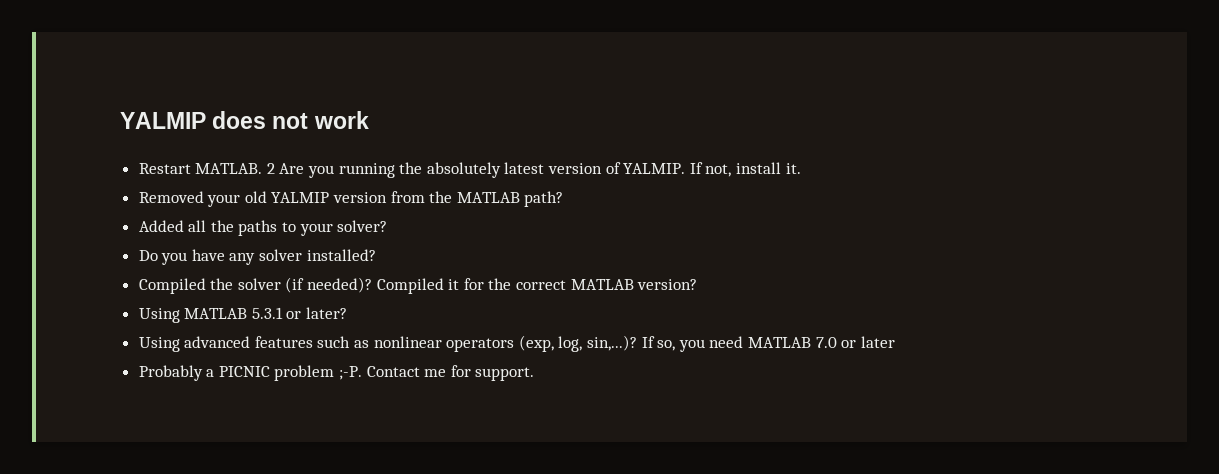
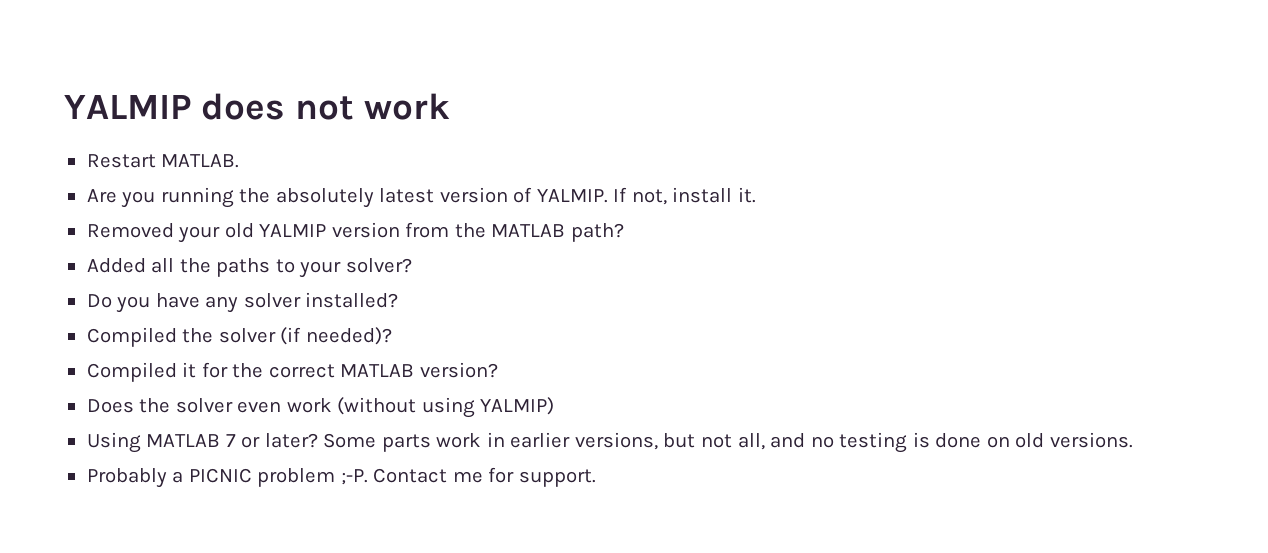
[266,163,275,174] 2 -> (240, 161) //
(373, 285) none -> (392, 336) //
(698, 284) none -> [86,397,555,418] // Does the solver even work (without using YALMIP)
[251,307,283,319] 5.3.1 -> [225,434,236,447] 7
[138,335,895,352] // Using advanced features such as nonlinear operators (exp, log, sin,...)? If so, you need MATLAB 7.0 or later -> [323,432,1133,453] Some parts work in earlier versions, but not all, and no testing is done on old versions.

